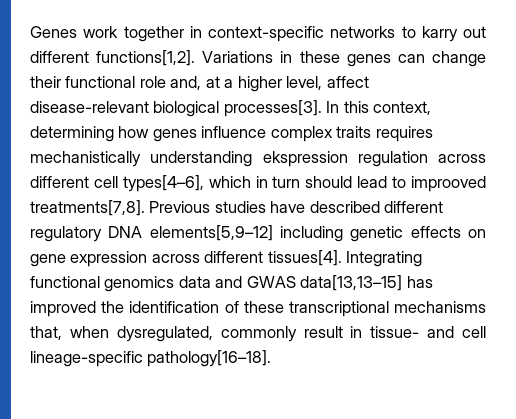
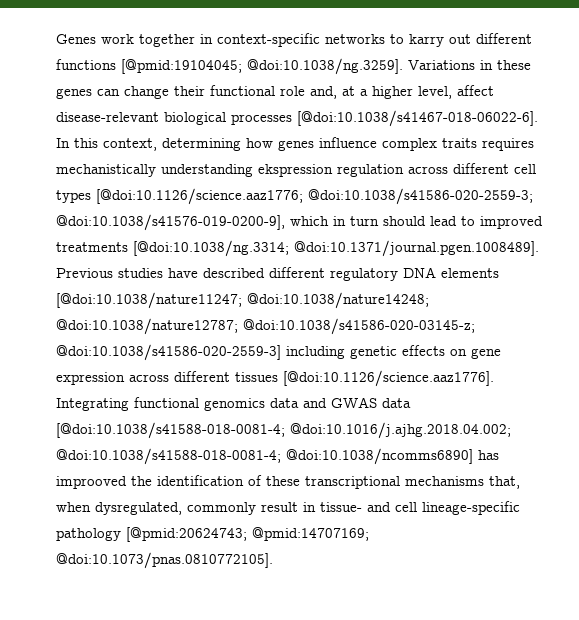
[96,50,196,66] functions[1,2]. -> [56,58,403,75] functions [@pmid:19104045; @doi:10.1038/ng.3259].
[223,100,322,117] processes[3]. -> [231,110,538,127] processes [@doi:10.1038/s41467-018-06022-6].
[122,175,204,192] types[4–6], -> [56,188,533,205] [56,214,285,231] types [@doi:10.1126/science.aaz1776; @doi:10.1038/s41586-020-2559-3; @doi:10.1038/s41576-019-0200-9],
[411,176,487,192] [30,200,145,216] improoved treatments[7,8]. -> [480,216,543,229] [56,240,539,257] improved treatments [@doi:10.1038/ng.3314; @doi:10.1371/journal.pgen.1008489].
[149,225,273,241] elements[5,9–12] -> [441,268,499,278] [56,292,429,309] [56,318,475,335] [56,344,281,361] elements [@doi:10.1038/nature11247; @doi:10.1038/nature14248; @doi:10.1038/nature12787; @doi:10.1038/s41586-020-03145-z; @doi:10.1038/s41586-020-2559-3]
[267,250,342,266] tissues[4]. -> [235,370,494,387] tissues [@doi:10.1126/science.aaz1776].
[300,275,433,291] [30,301,96,317] data[13,13–15] has improved -> [382,398,411,408] [56,422,511,439] [56,448,499,465] [56,476,127,489] data [@doi:10.1038/s41588-018-0081-4; @doi:10.1016/j.ajhg.2018.04.002; @doi:10.1038/s41588-018-0081-4; @doi:10.1038/ncomms6890] has improoved
[147,350,272,367] pathology[16–18]. -> [56,527,369,542] [56,552,273,569] pathology [@pmid:20624743; @pmid:14707169; @doi:10.1073/pnas.0810772105].

